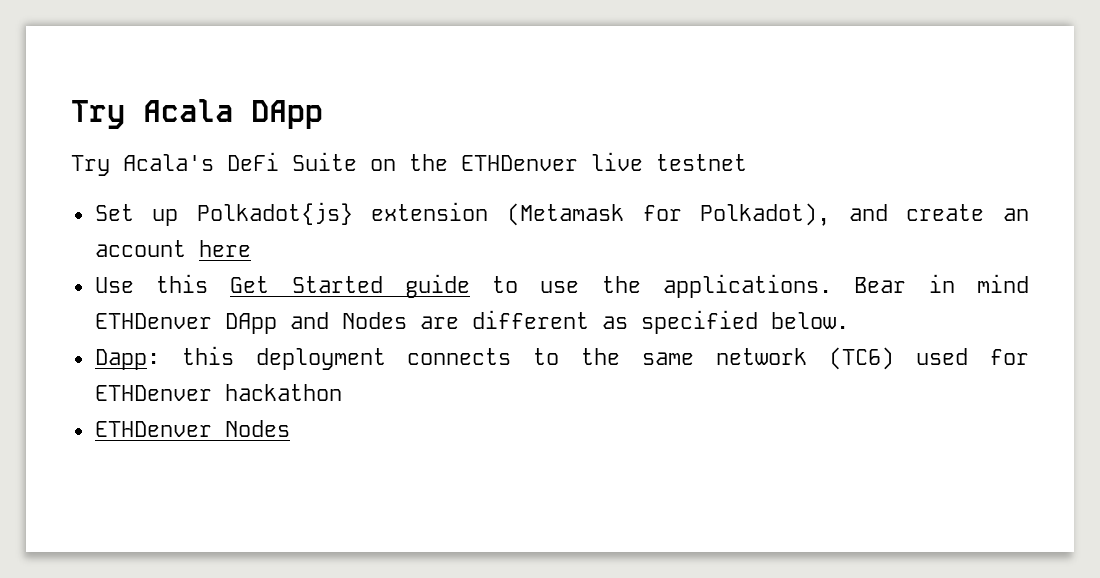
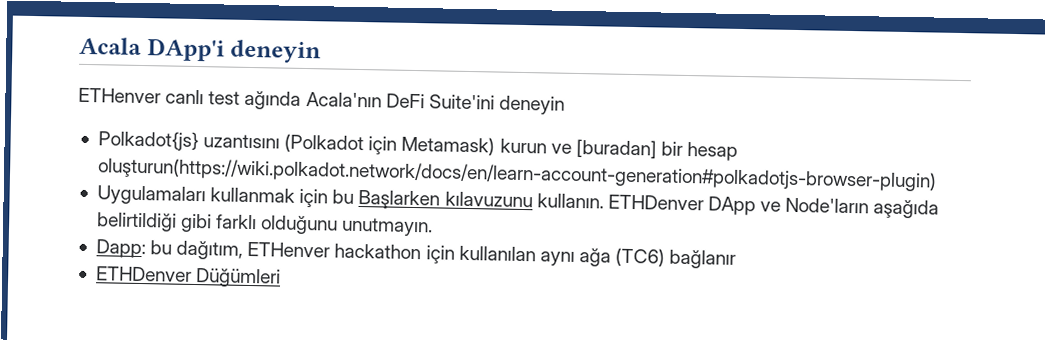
[71,99,323,129] [71,152,747,176] [94,202,1029,226] [94,240,251,257] [94,274,1029,298] [94,310,849,334] [94,346,1029,370] [94,384,342,401] [94,420,290,437] Try Acala DApp // Try Acala's DeFi Suite on the ETHDenver live testnet // Set up Polkadot{js} extension (Metamask for Polkadot), and create an account here // Use this Get Started guide to use the applications. Bear in mind ETHDenver DApp and Nodes are different as specified below. // Dapp: this deployment connects to the same network (TC6) used for ETHDenver hackathon // ETHDenver Nodes -> [79,36,322,64] [78,87,565,115] [97,130,739,161] [96,157,937,192] [96,185,940,219] [95,212,434,237] [95,239,737,269] [95,266,282,288] Acala DApp'i deneyin // ETHenver canlı test ağında Acala'nın DeFi Suite'ini deneyin // Polkadot{js} uzantısını (Polkadot için Metamask) kurun ve [buradan] bir hesap oluşturun(https://wiki.polkadot.network/docs/en/learn-account-generation#polkadotjs-browser-plugin) // Uygulamaları kullanmak için bu Başlarken kılavuzunu kullanın. ETHDenver DApp ve Node'ların aşağıda belirtildiği gibi farklı olduğunu unutmayın. // Dapp: bu dağıtım, ETHenver hackathon için kullanılan aynı ağa (TC6) bağlanır // ETHDenver Düğümleri

